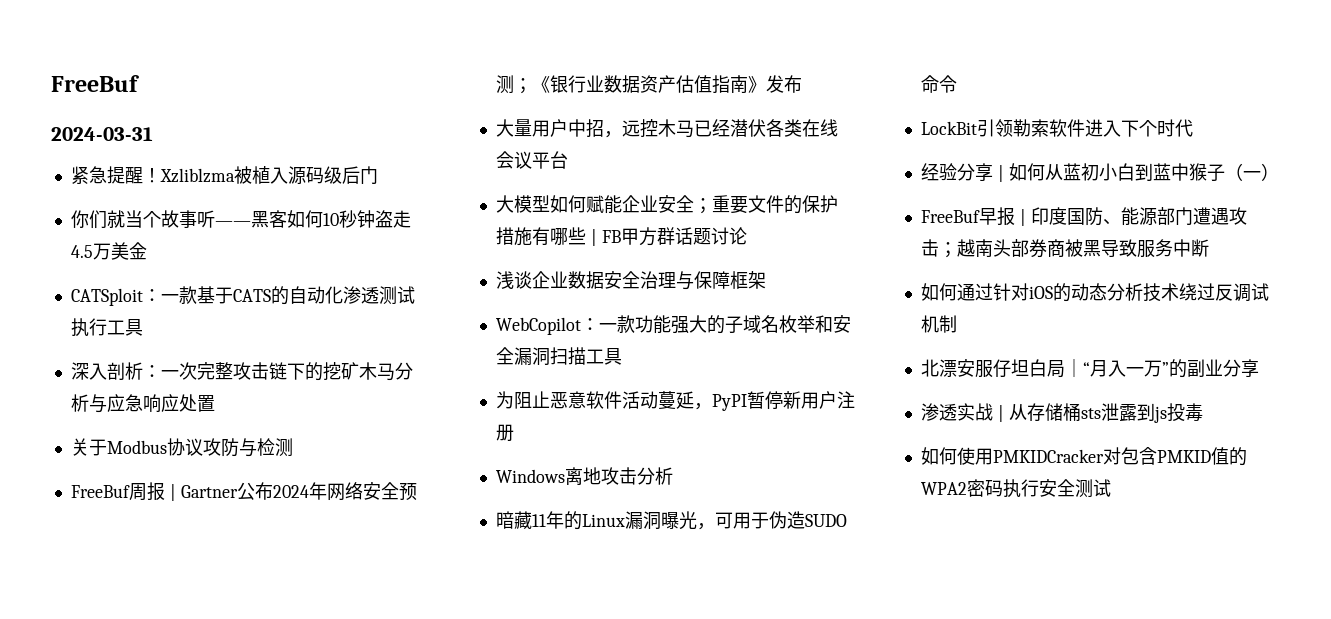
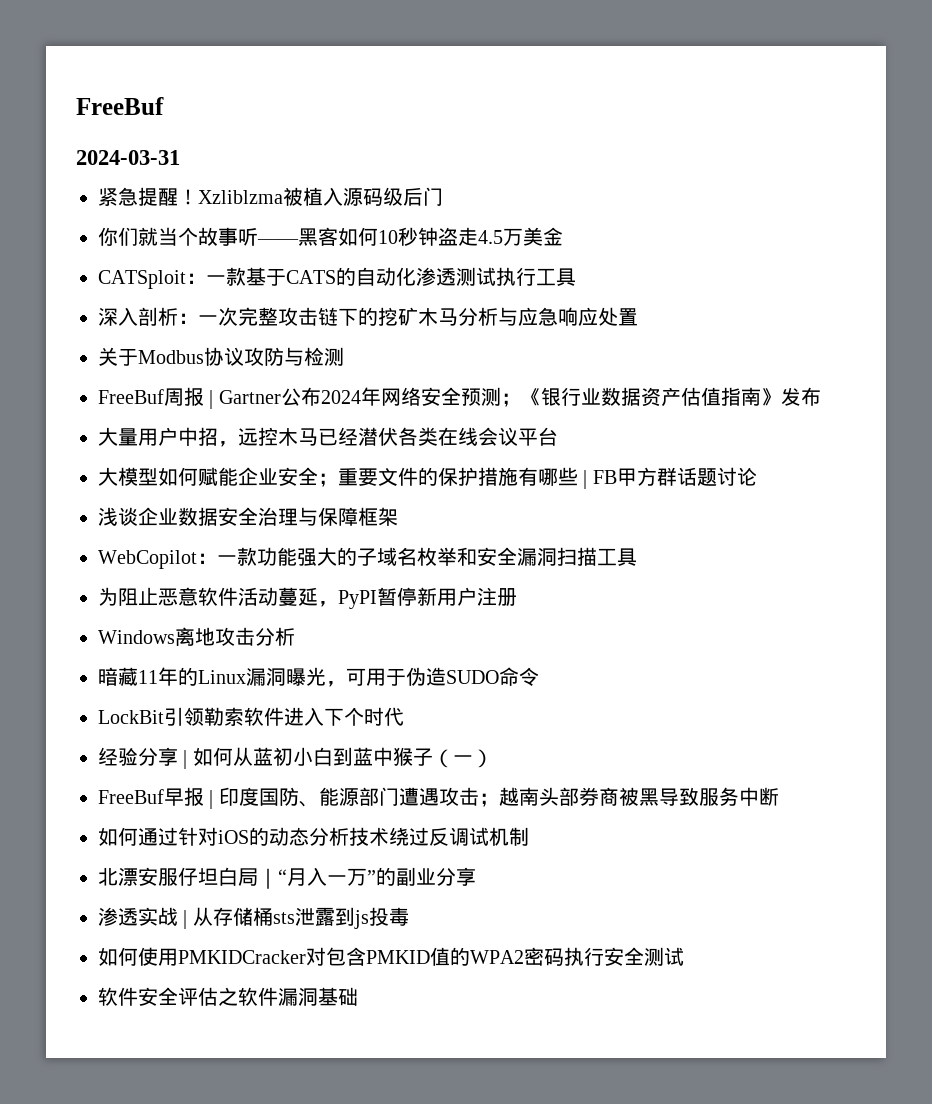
(1111, 488) none -> [98,987,358,1006] // 软件安全评估之软件漏洞基础

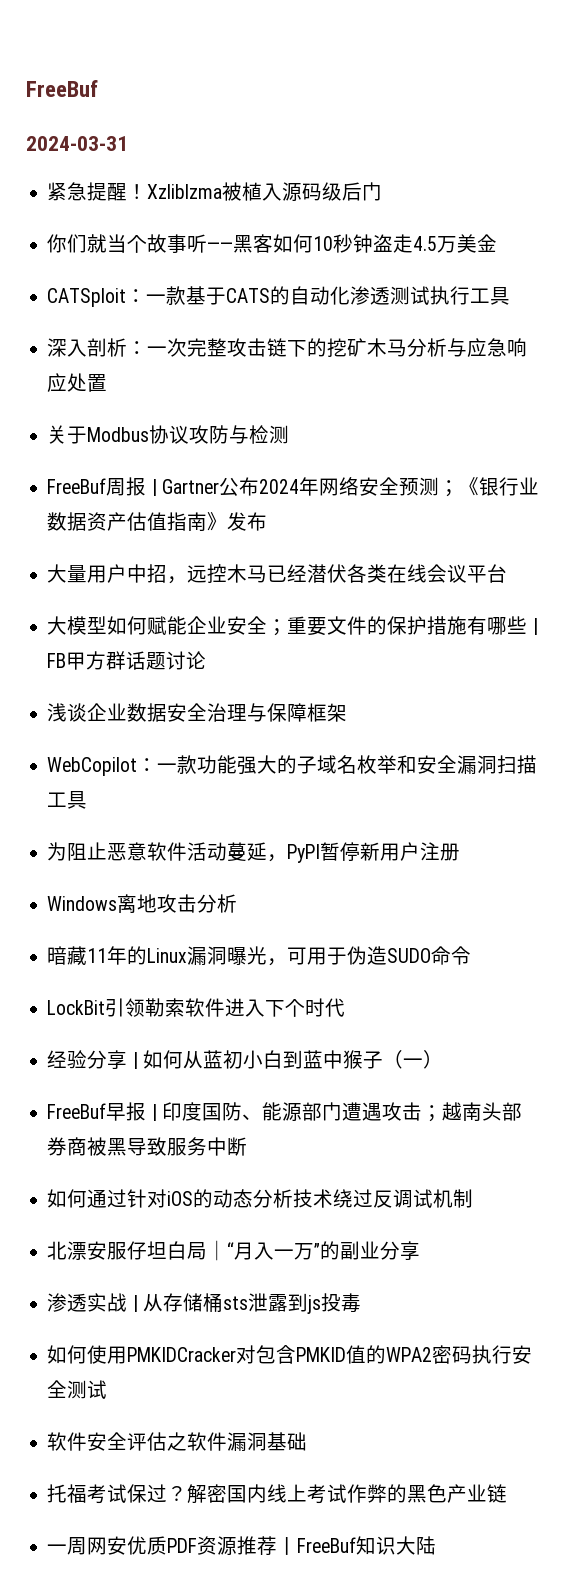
(358, 996) none -> [47,1484,508,1504] [47,1536,437,1556] // 托福考试保过？解密国内线上考试作弊的黑色产业链 // 一周网安优质PDF资源推荐丨FreeBuf知识大陆

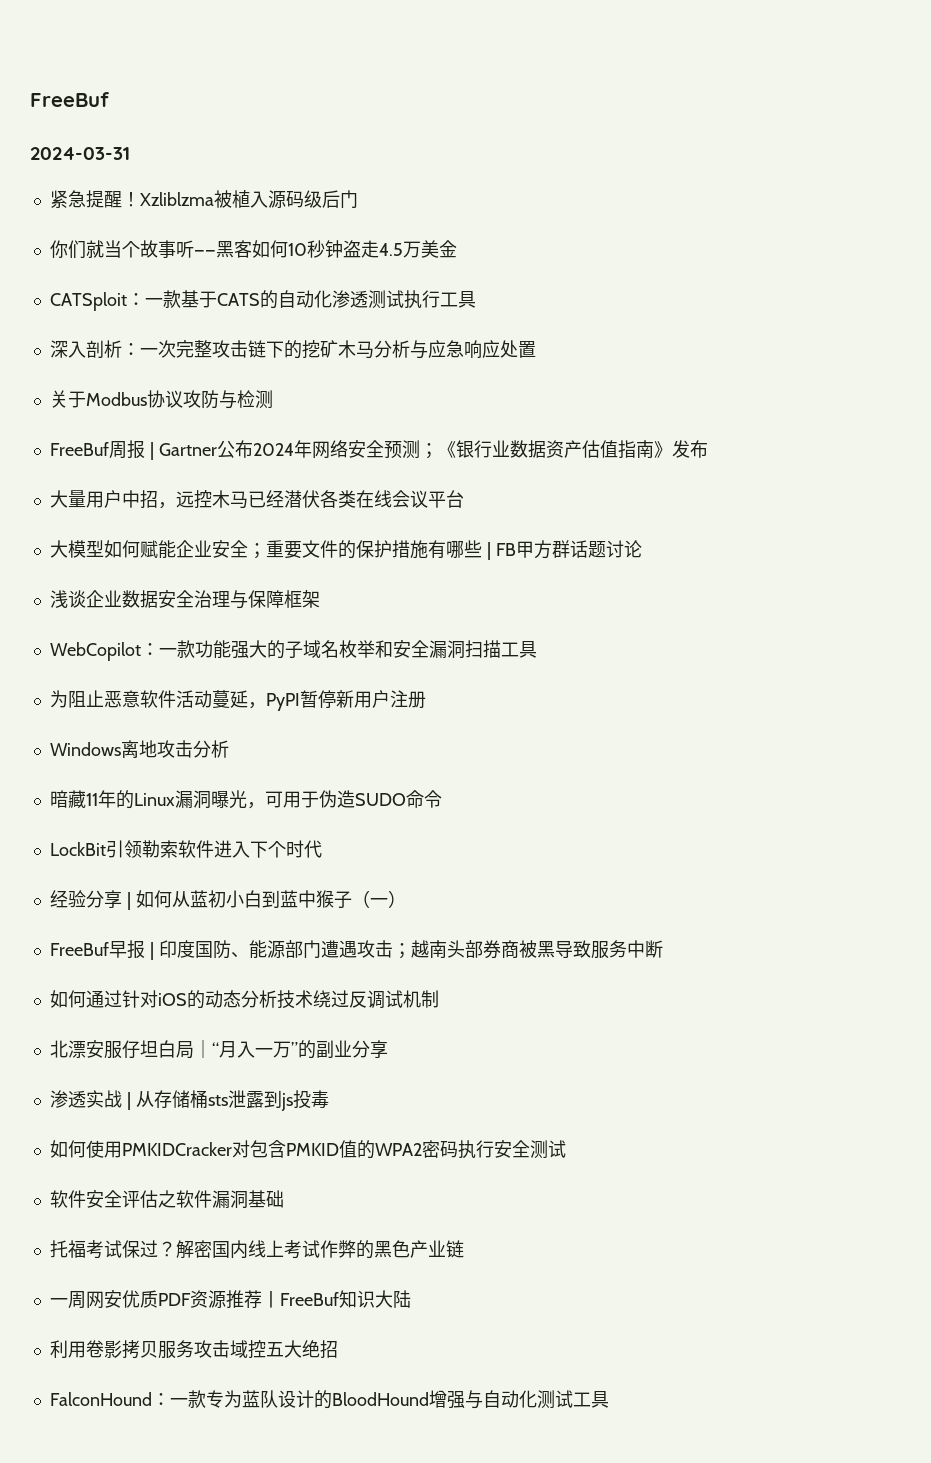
(437, 1545) none -> [49,1340,338,1359] [49,1390,609,1409] // 利用卷影拷贝服务攻击域控五大绝招 // FalconHound：一款专为蓝队设计的BloodHound增强与自动化测试工具

